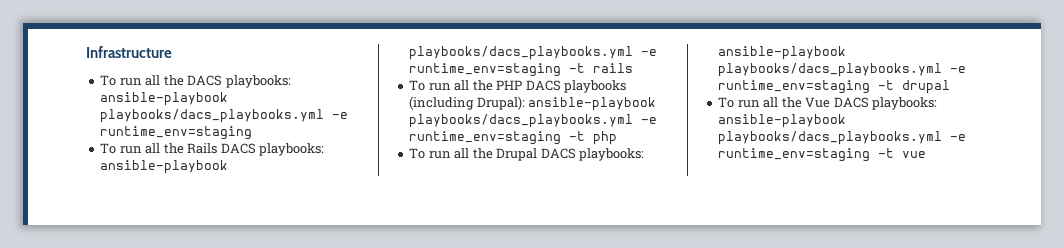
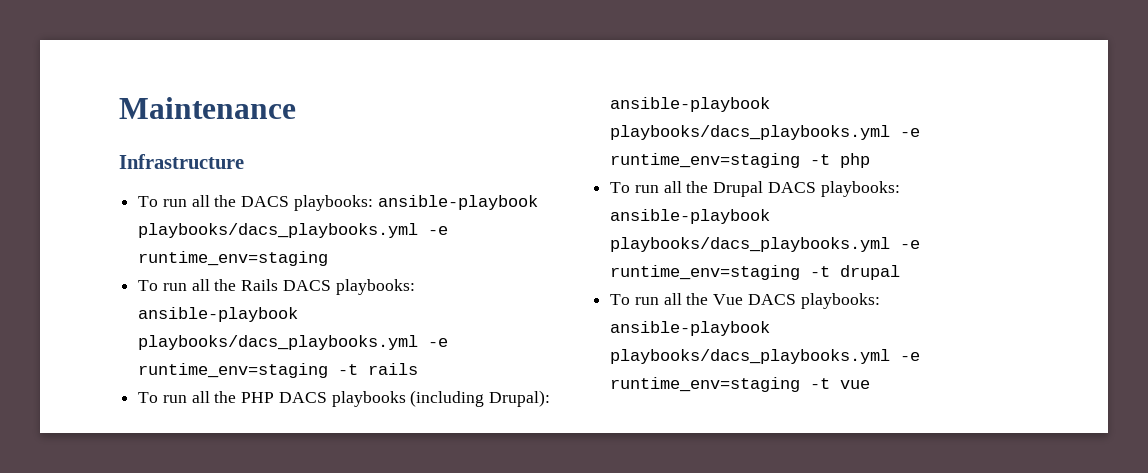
(86, 52) none -> [119,97,296,119] Maintenance //

